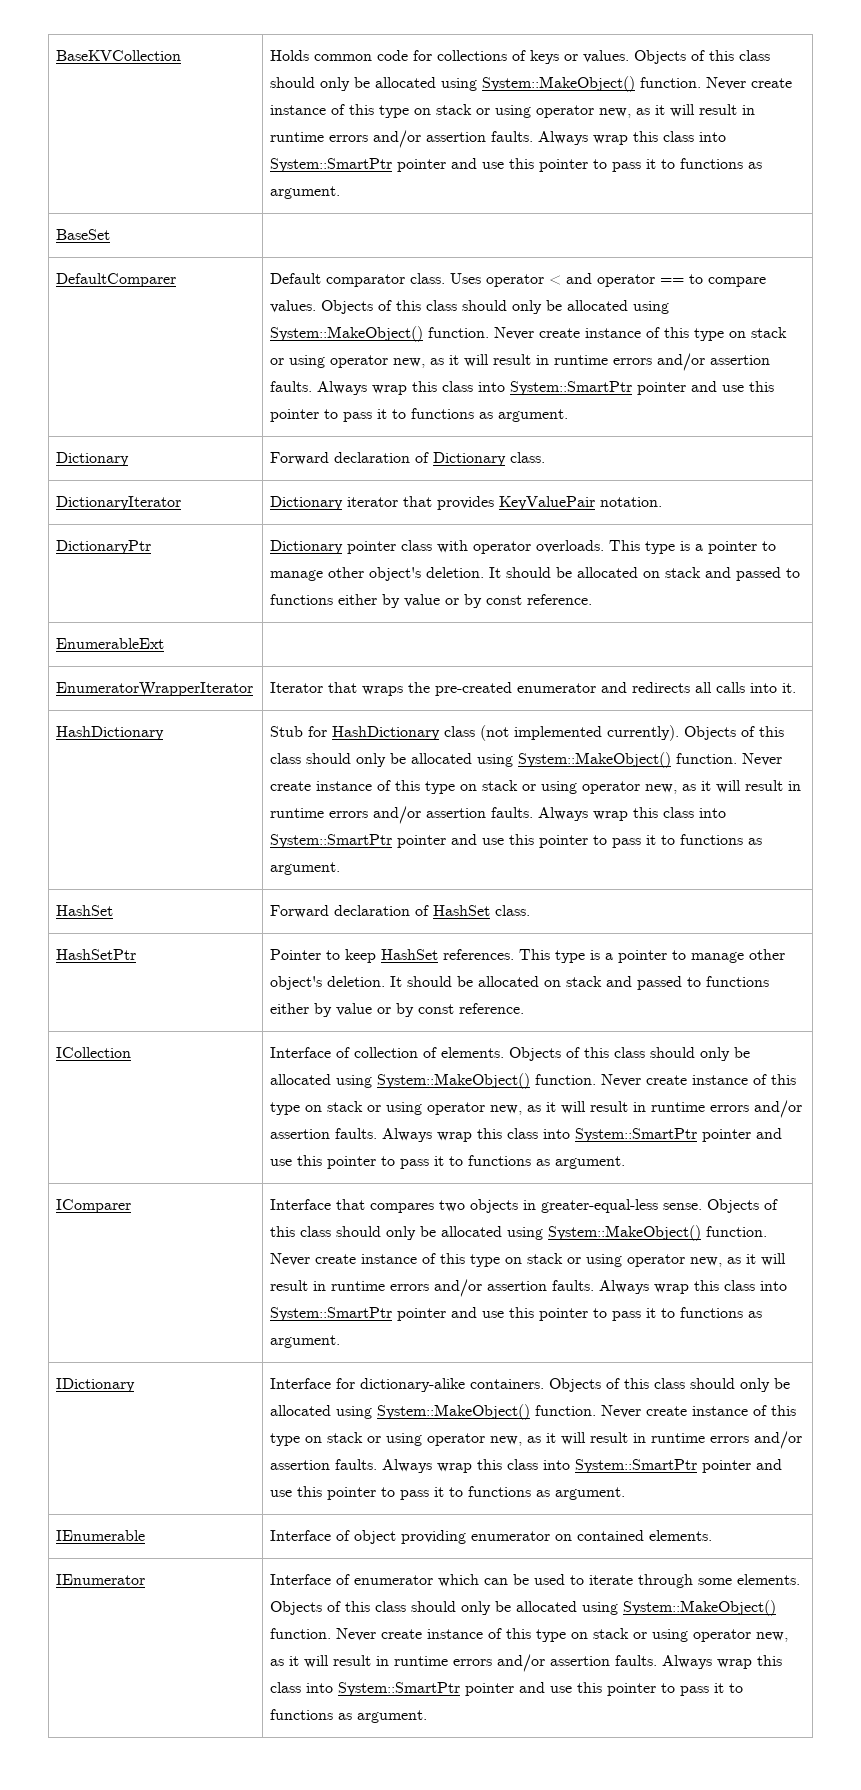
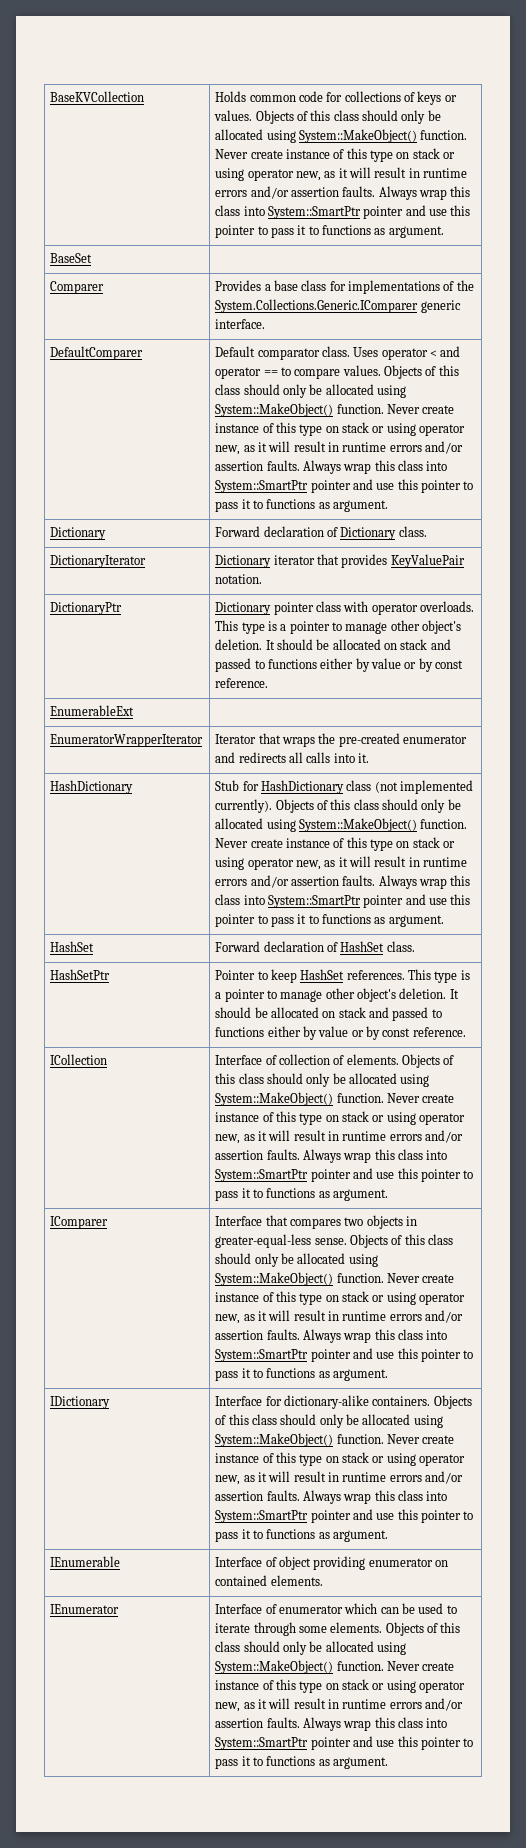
(111, 234) none -> [50,281,105,294] [215,280,474,294] [215,299,461,313] [215,319,266,329] // Comparer | Provides a base class for implementations of the System.Collections.Generic.IComparer generic interface.

